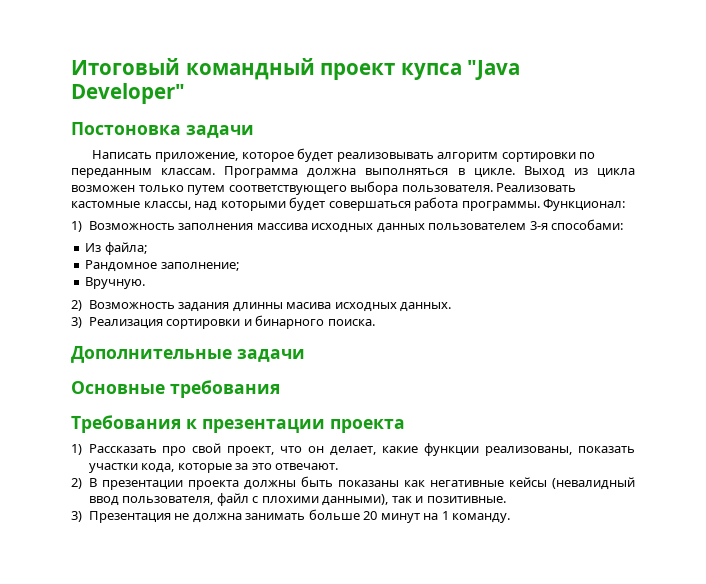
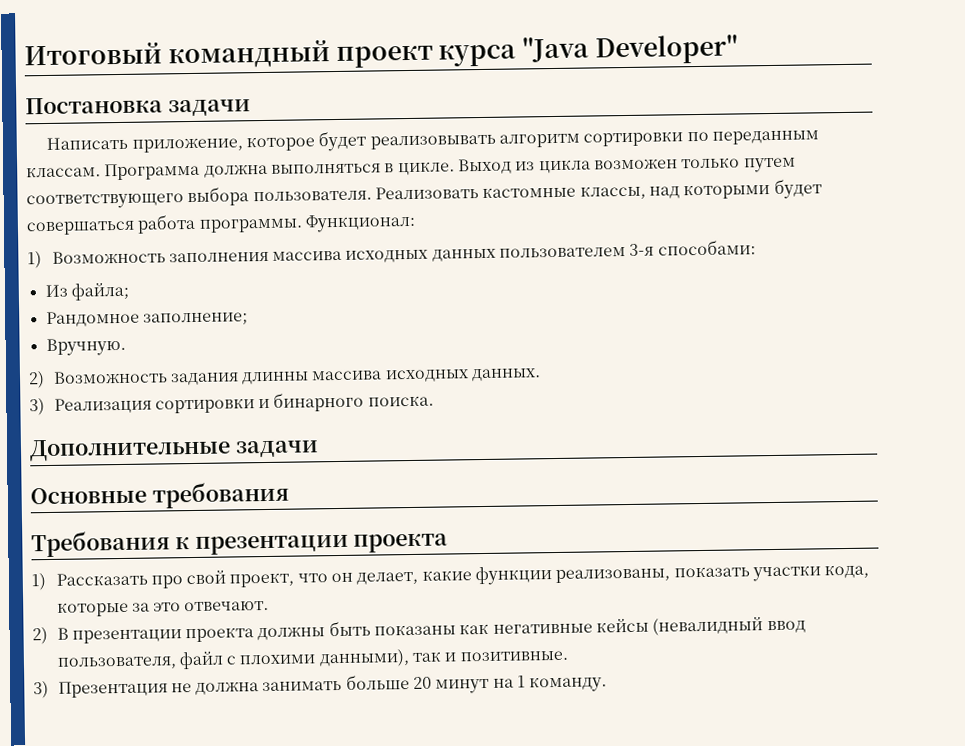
[400,63,462,80] купса -> [438,44,517,67] курса
[71,122,181,135] Постоновка -> [25,96,163,115] Постановка
[286,302,332,309] масива -> [311,370,383,381] массива

